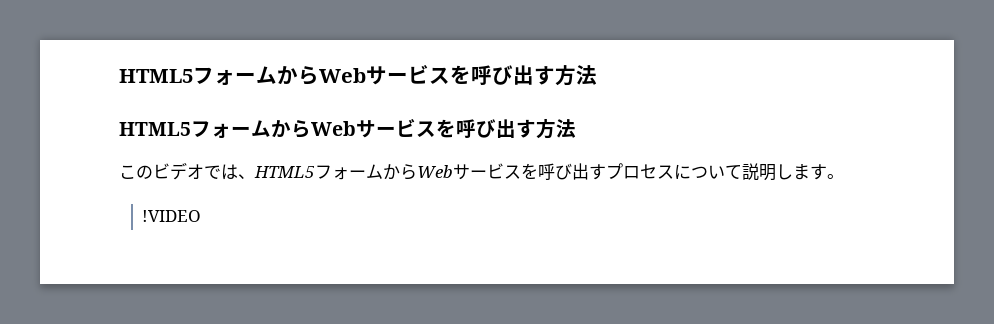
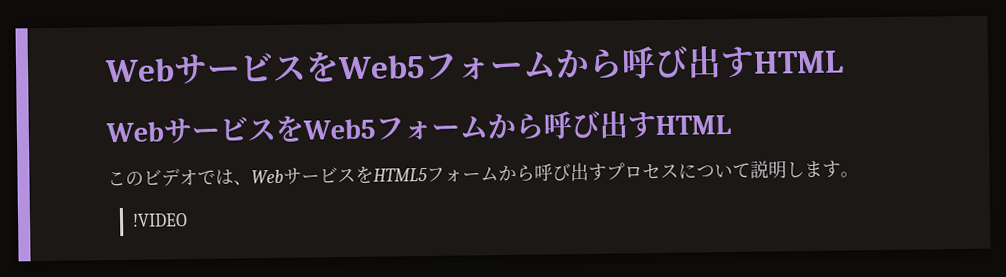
[119,65,597,86] [119,118,576,139] HTML5フォームからWebサービスを呼び出す方法 // HTML5フォームからWebサービスを呼び出す方法 -> [104,45,844,85] [105,110,731,144] WebサービスをWeb5フォームから呼び出すHTML // WebサービスをWeb5フォームから呼び出すHTML
[254,163,538,180] HTML5フォームからWebサービスを -> [251,164,535,185] WebサービスをHTML5フォームから

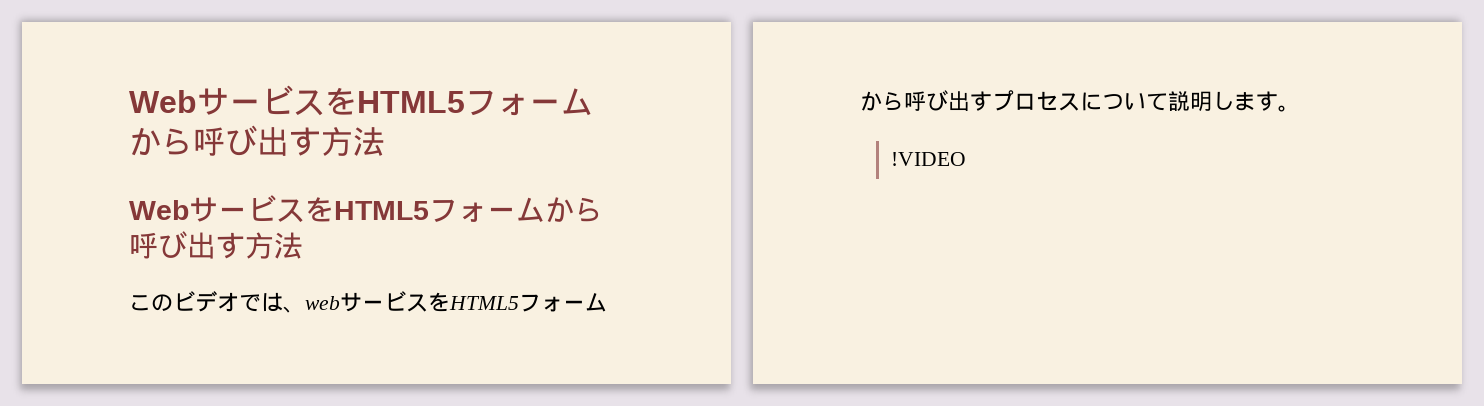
[104,45,844,85] [105,110,731,144] WebサービスをWeb5フォームから呼び出すHTML // WebサービスをWeb5フォームから呼び出すHTML -> [129,85,593,116] [129,125,385,156] [129,195,603,223] [129,231,303,259] WebサービスをHTML5フォームから呼び出す方法 // WebサービスをHTML5フォームから呼び出す方法
[251,169,284,184] Web -> [305,296,340,310] web

